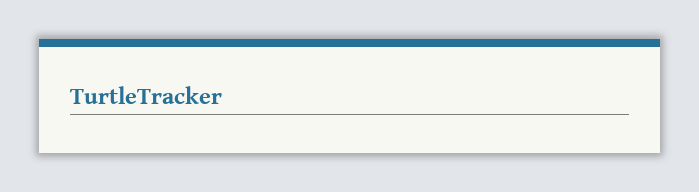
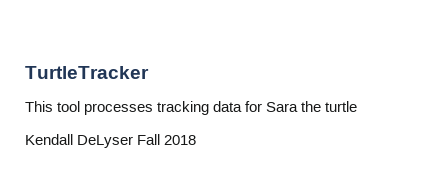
(222, 95) none -> [25,101,358,115] [25,134,197,148] // This tool processes tracking data for Sara the turtle // Kendall DeLyser Fall 2018

